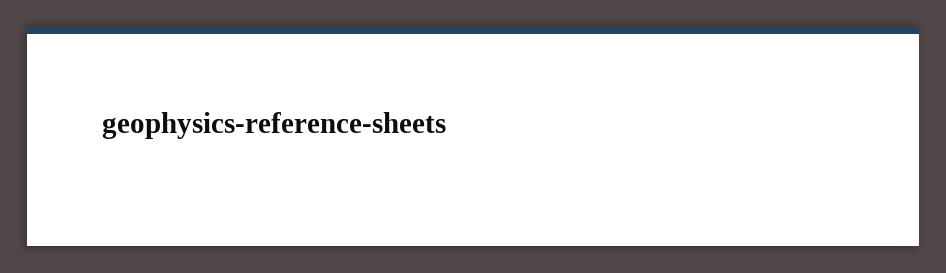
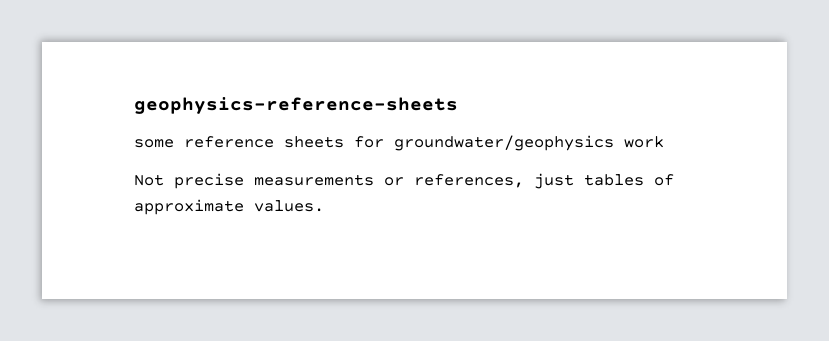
(446, 125) none -> [134,135,664,151] [134,173,674,189] [134,199,324,215] // some reference sheets for groundwater/geophysics work // Not precise measurements or references, just tables of approximate values.

